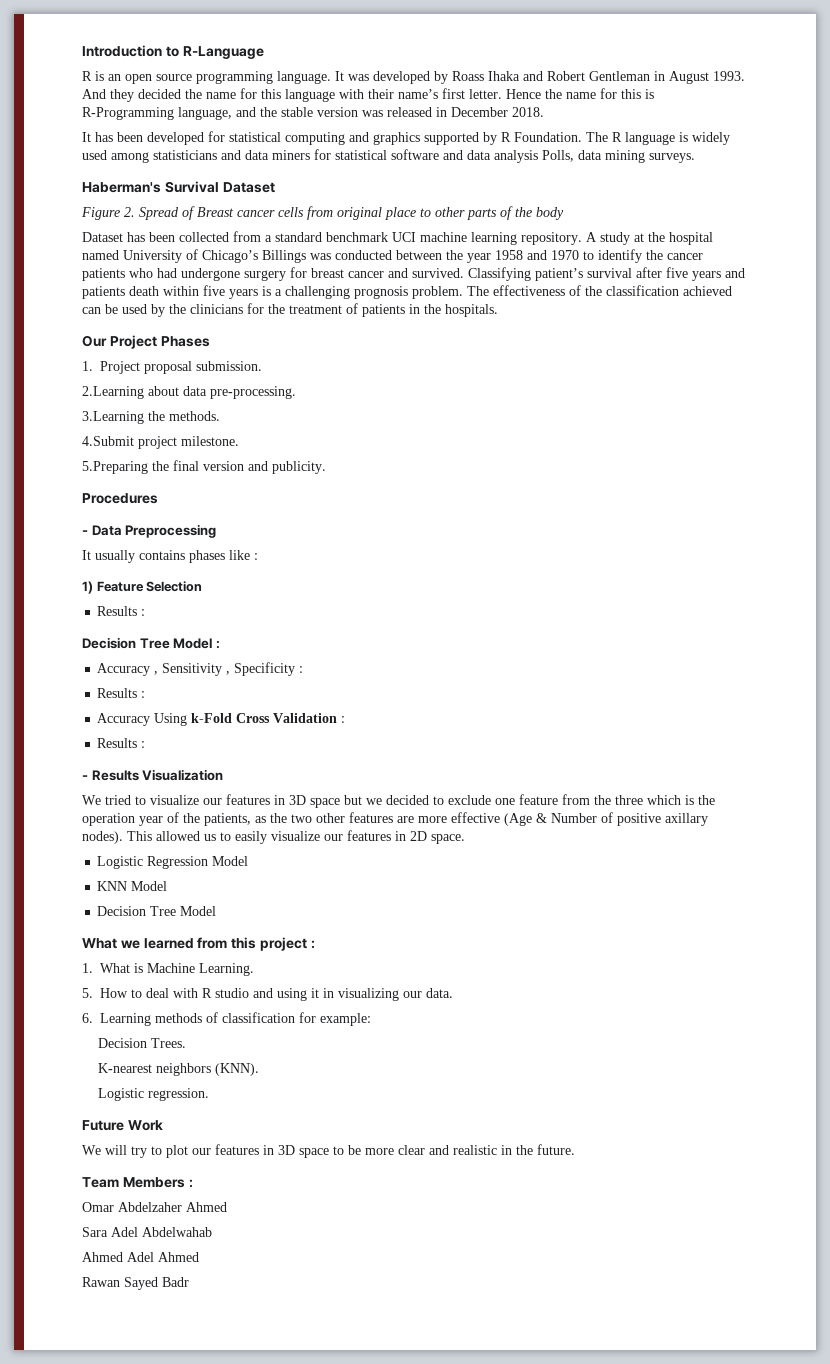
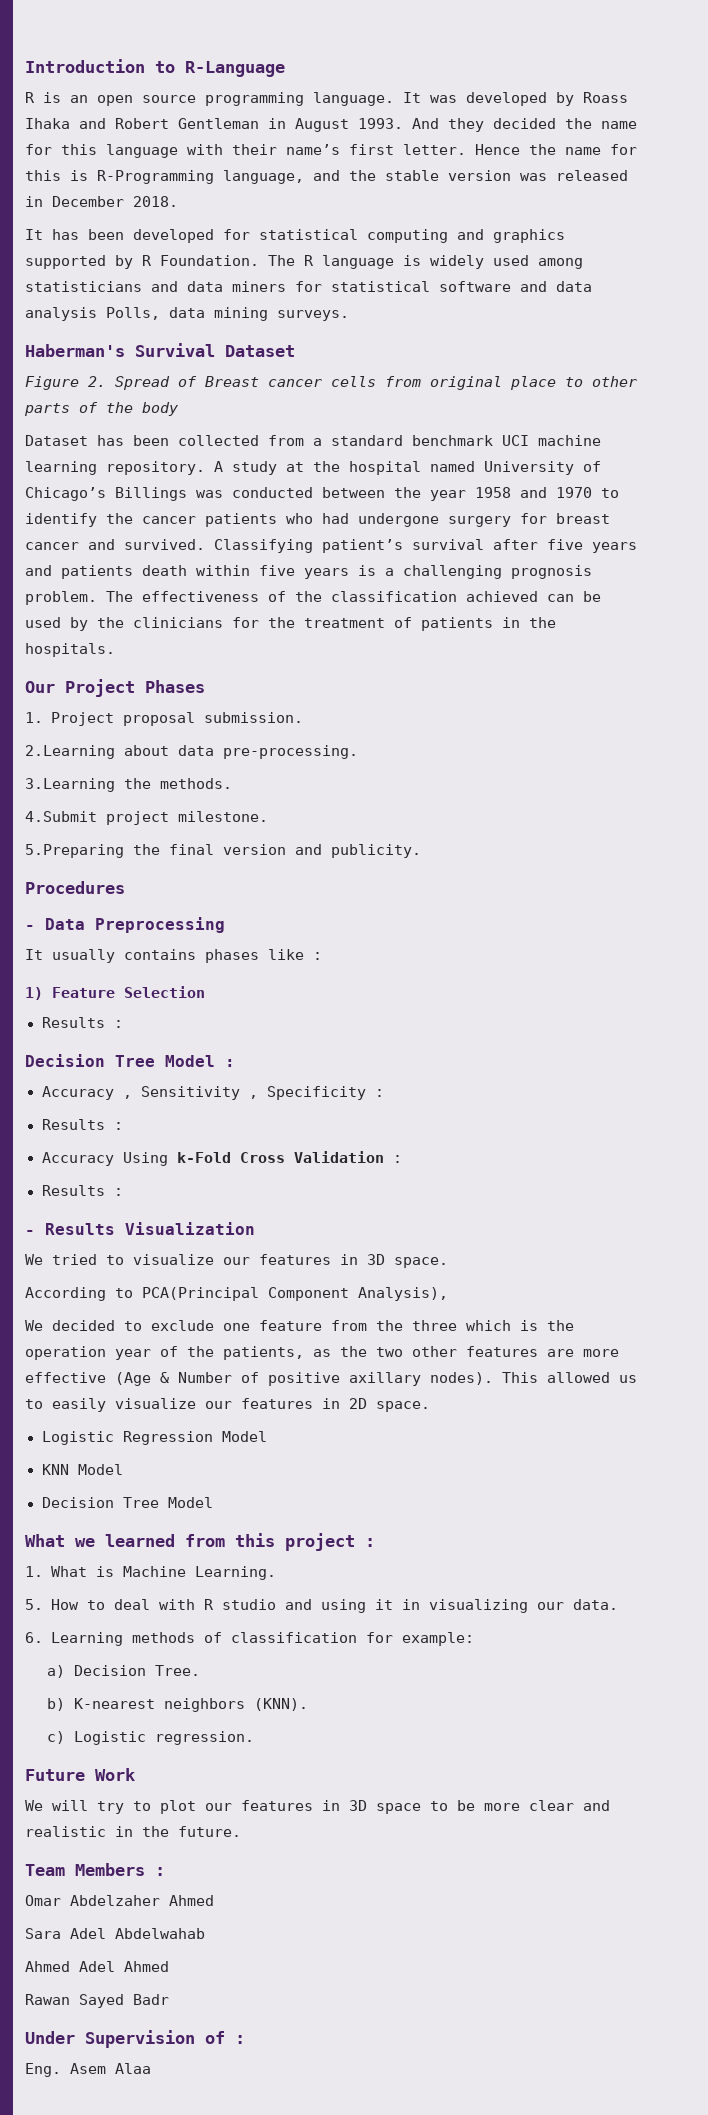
[310,795,382,808] space but we -> [394,1257,448,1268] [25,1287,448,1301] [25,1320,43,1331] space. // According to PCA(Principal Component Analysis), // We
[97,1038,186,1048] Decision Trees. // -> [46,1665,200,1678] [46,1698,65,1711] a) Decision Tree. // b)
(259, 1069) none -> [46,1731,65,1744] c)
(189, 1282) none -> [25,2030,245,2048] [25,2063,151,2077] // Under Supervision of : // Eng. Asem Alaa

